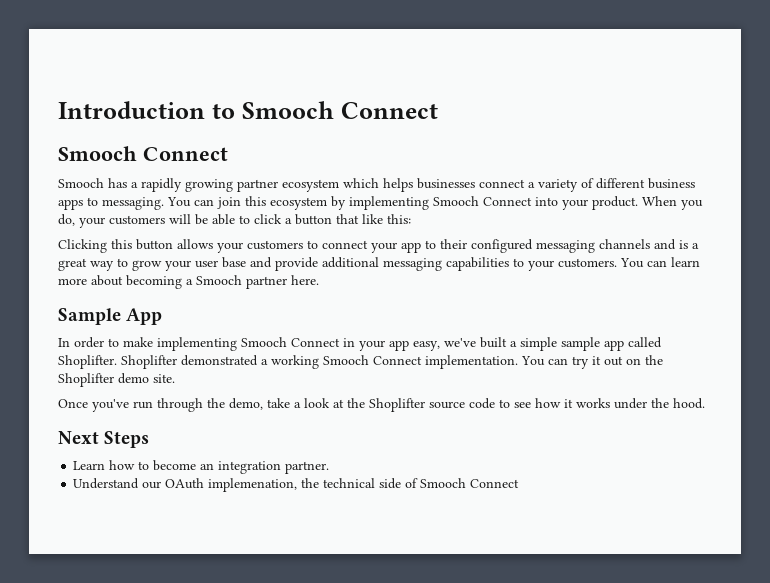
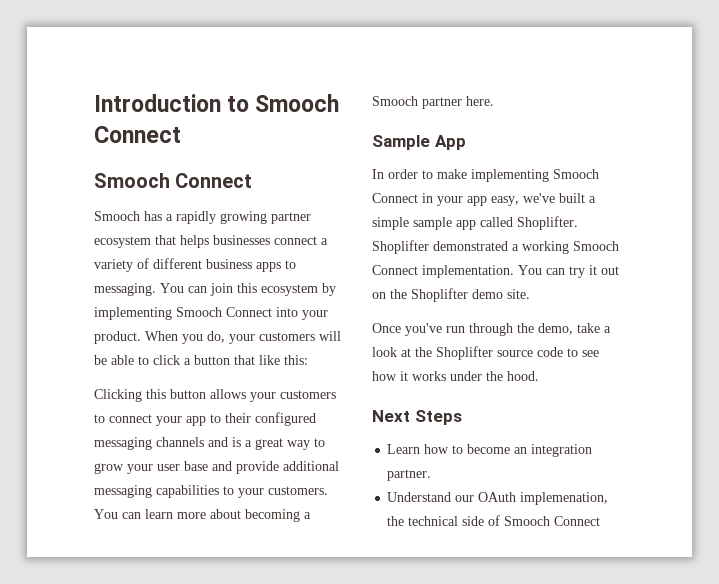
[343,178,379,188] which -> [155,235,176,245] that

